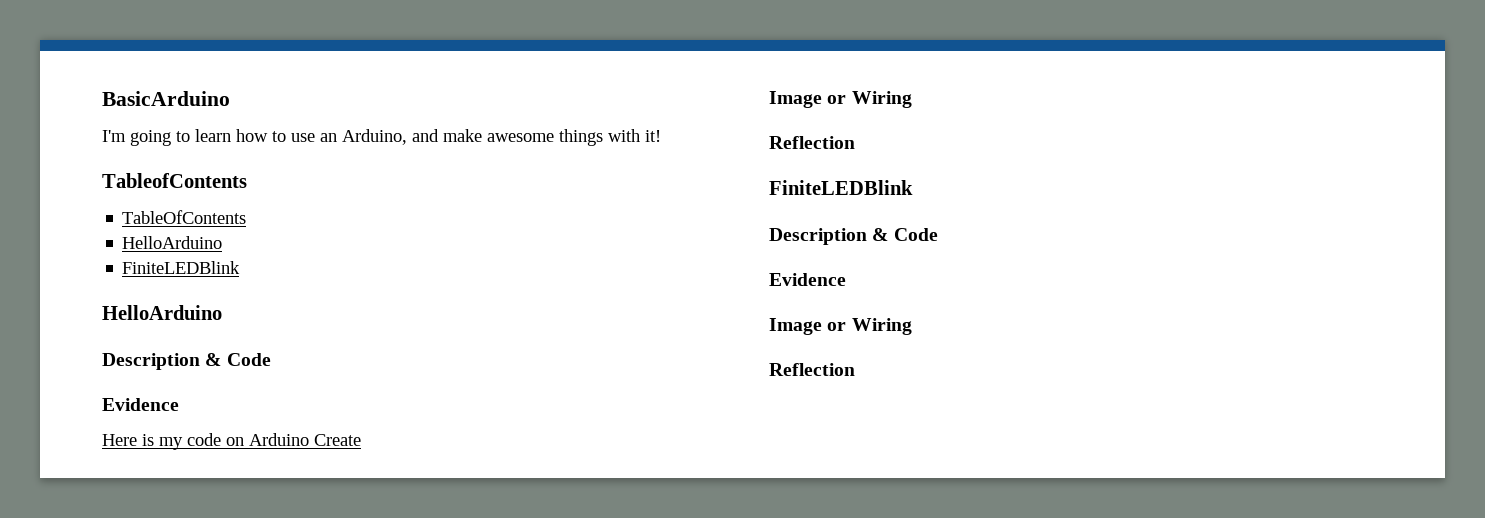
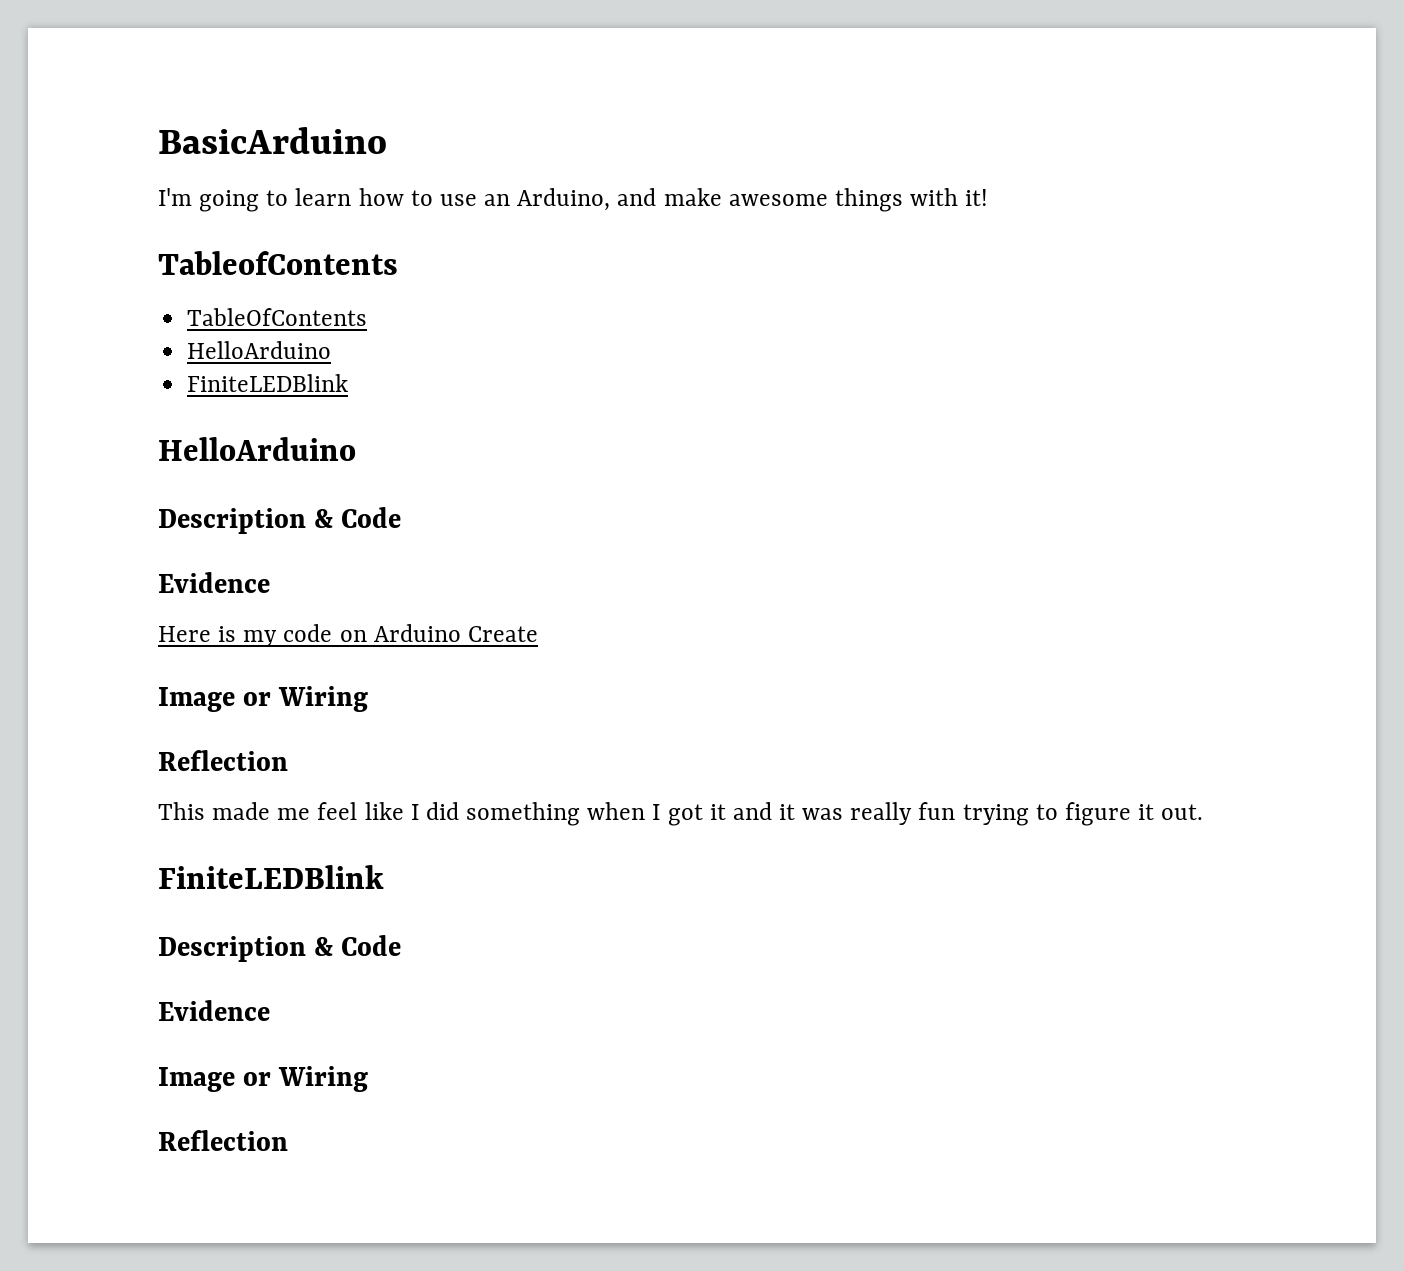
(855, 142) none -> [158,802,1204,826] // This made me feel like I did something when I got it and it was really fun trying to figure it out.

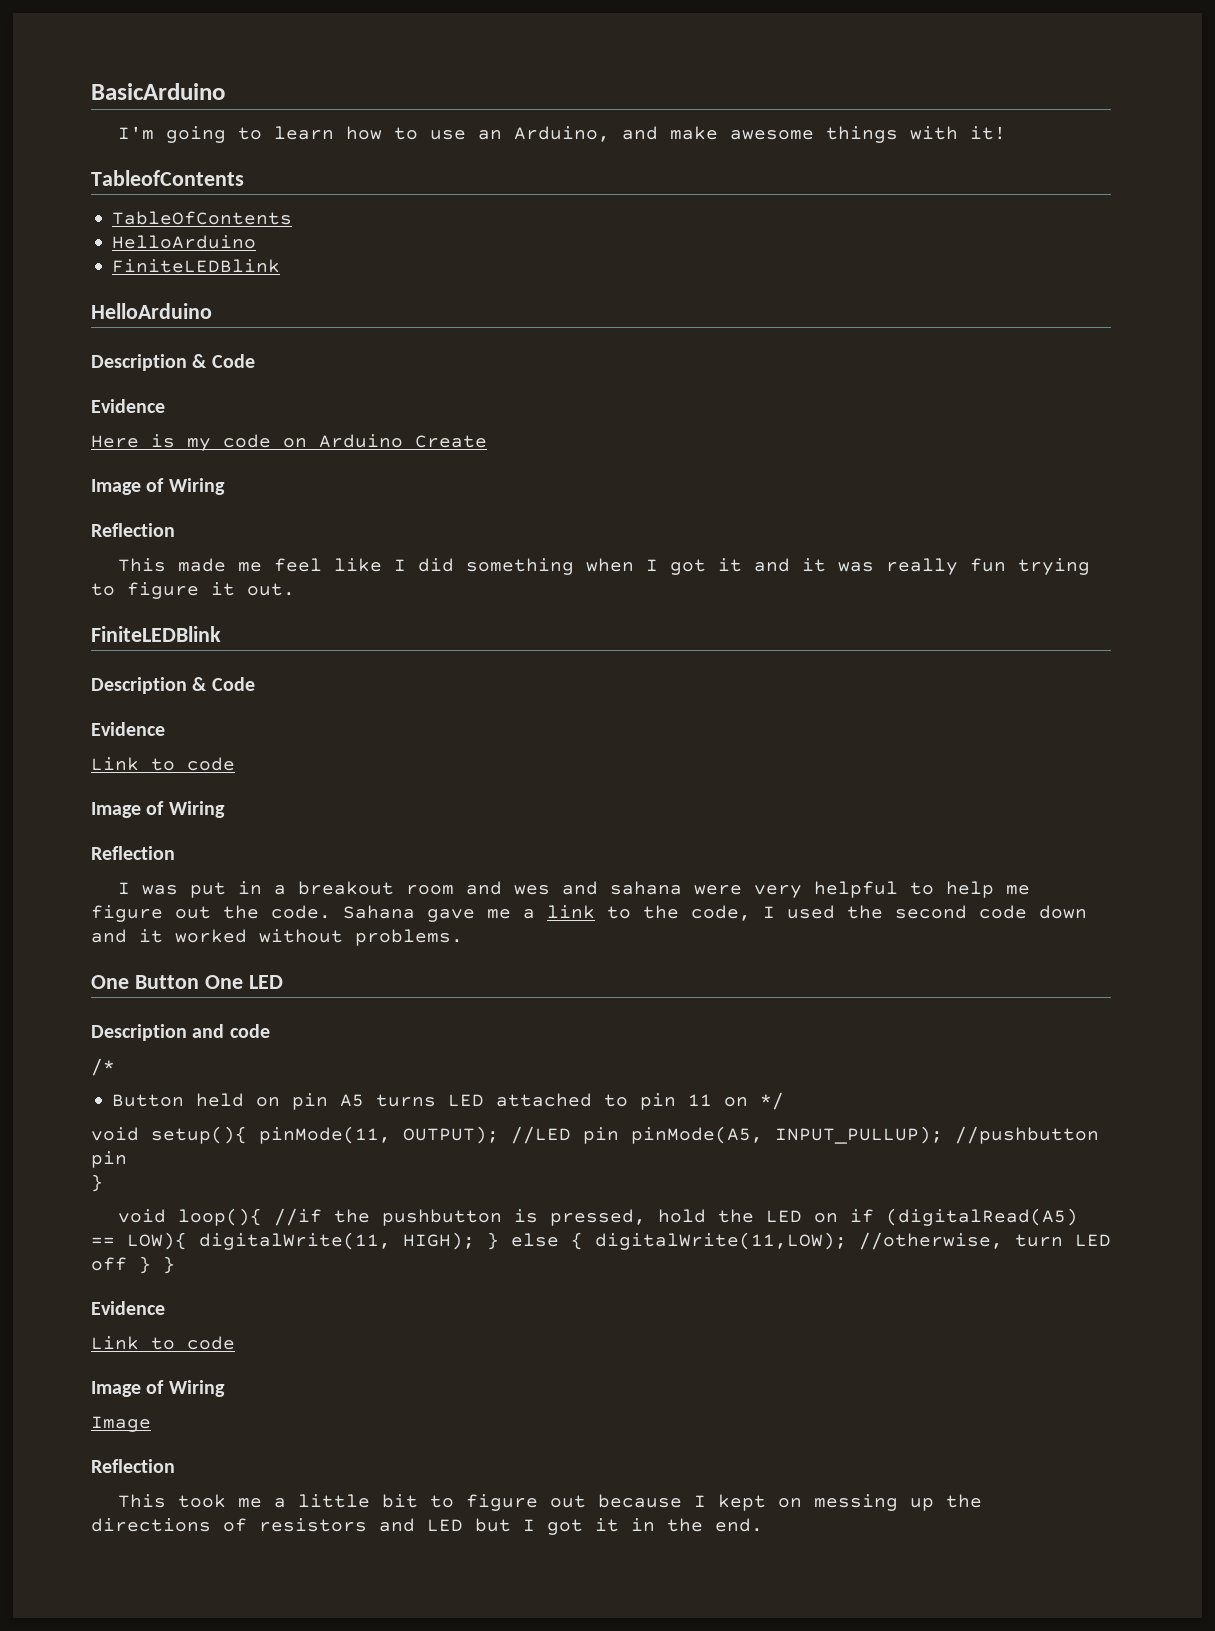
[243,692,272,706] or -> [146,478,165,492] of
[158,1066,369,1092] [158,1130,288,1151] // Image or Wiring // Reflection -> [91,757,235,771] [91,801,225,818] [91,846,175,860] [117,881,1030,898] [91,905,1087,922] [91,929,463,946] [91,975,283,989] [91,1024,270,1041] [91,1058,115,1076] [112,1092,785,1110] [91,1126,1099,1144] [91,1151,127,1168] [91,1174,103,1192] [117,1208,1078,1226] [91,1232,1111,1250] [91,1256,175,1274] [91,1301,165,1315] [91,1336,235,1350] [91,1380,225,1397] [91,1416,151,1432] [91,1459,175,1473] [117,1494,982,1511] [91,1518,763,1535] // Link to code // Image of Wiring // Reflection // I was put in a breakout room and wes and sahana were very helpful to help me figure out the code. Sahana gave me a link to the code, I used the second code down and it worked without problems. // One Button One LED // Description and code // /* // Button held on pin A5 turns LED attached to pin 11 on */ // void setup(){ pinMode(11, OUTPUT); //LED pin pinMode(A5, INPUT_PULLUP); //pushbutton pin // } // void loop(){ //if the pushbutton is pressed, hold the LED on if (digitalRead(A5) == LOW){ digitalWrite(11, HIGH); } else { digitalWrite(11,LOW); //otherwise, turn LED off } } // Evidence // Link to code // Image of Wiring // Image // Reflection // This took me a little bit to figure out because I kept on messing up the directions of resistors and LED but I got it in the end.

